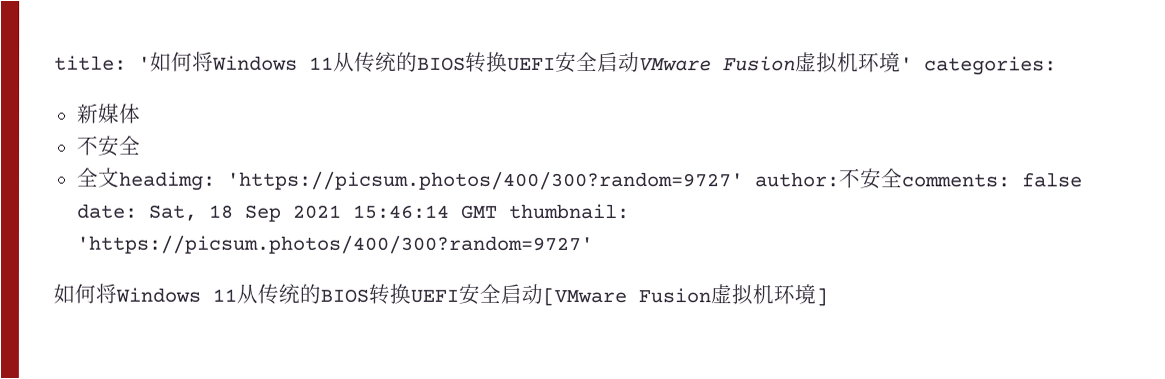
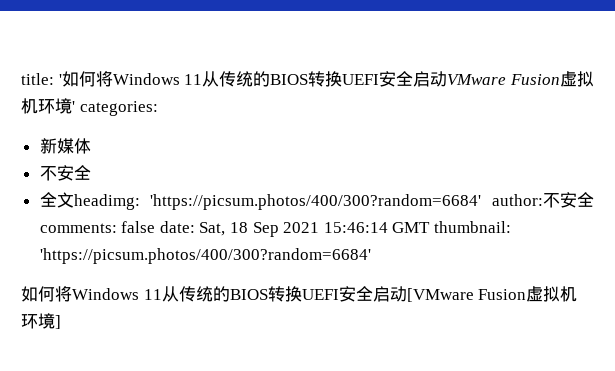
[225,171,744,191] 'https://picsum.photos/400/300?random=9727' -> [150,194,482,210] 'https://picsum.photos/400/300?random=6684'
[75,235,593,255] 'https://picsum.photos/400/300?random=9727' -> [39,248,371,264] 'https://picsum.photos/400/300?random=6684'

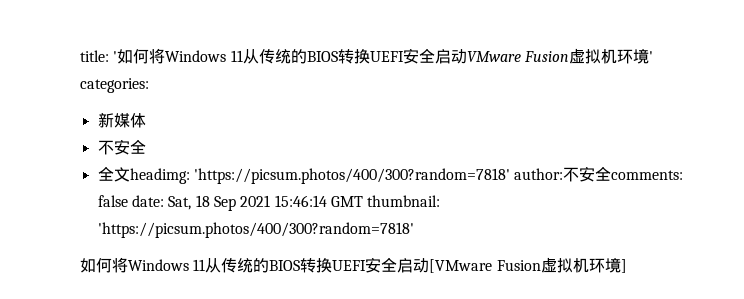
[150,194,482,210] 'https://picsum.photos/400/300?random=6684' -> [193,168,510,184] 'https://picsum.photos/400/300?random=7818'
[39,248,371,264] 'https://picsum.photos/400/300?random=6684' -> [97,222,414,238] 'https://picsum.photos/400/300?random=7818'

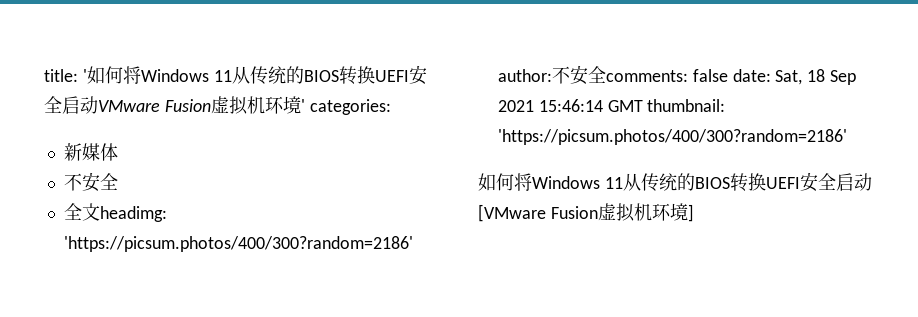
[193,168,510,184] 'https://picsum.photos/400/300?random=7818' -> [63,236,413,252] 'https://picsum.photos/400/300?random=2186'
[97,222,414,238] 'https://picsum.photos/400/300?random=7818' -> [497,129,847,145] 'https://picsum.photos/400/300?random=2186'

